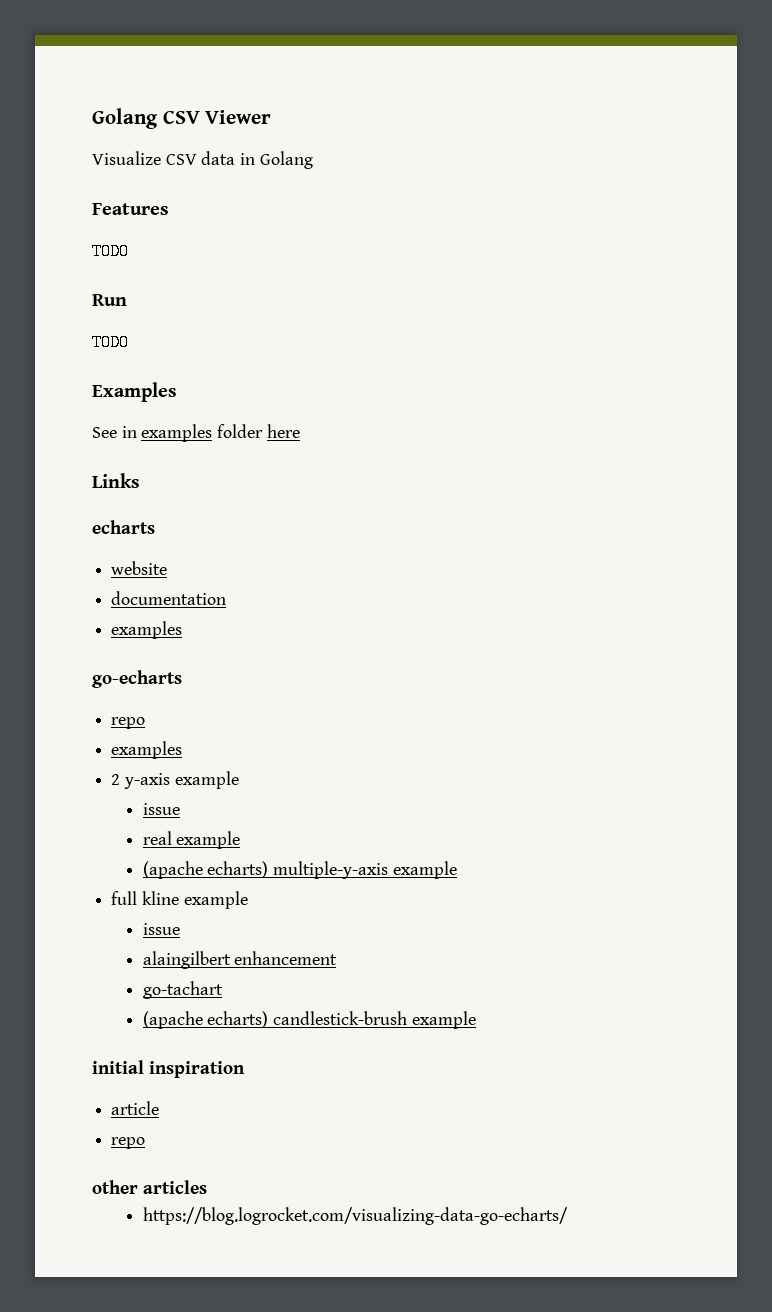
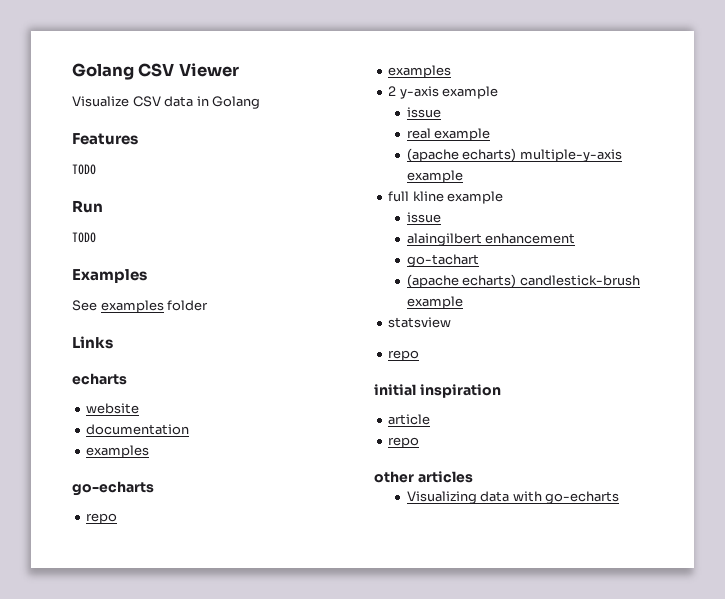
[121,426,137,438] in -> (97, 305) none
[266,424,300,438] here -> (209, 305) none
(476, 1020) none -> [388,317,452,328] [388,350,420,361] // statsview // repo
[142,1207,568,1225] https://blog.logrocket.com/visualizing-data-go-echarts/ -> [406,491,620,504] Visualizing data with go-echarts

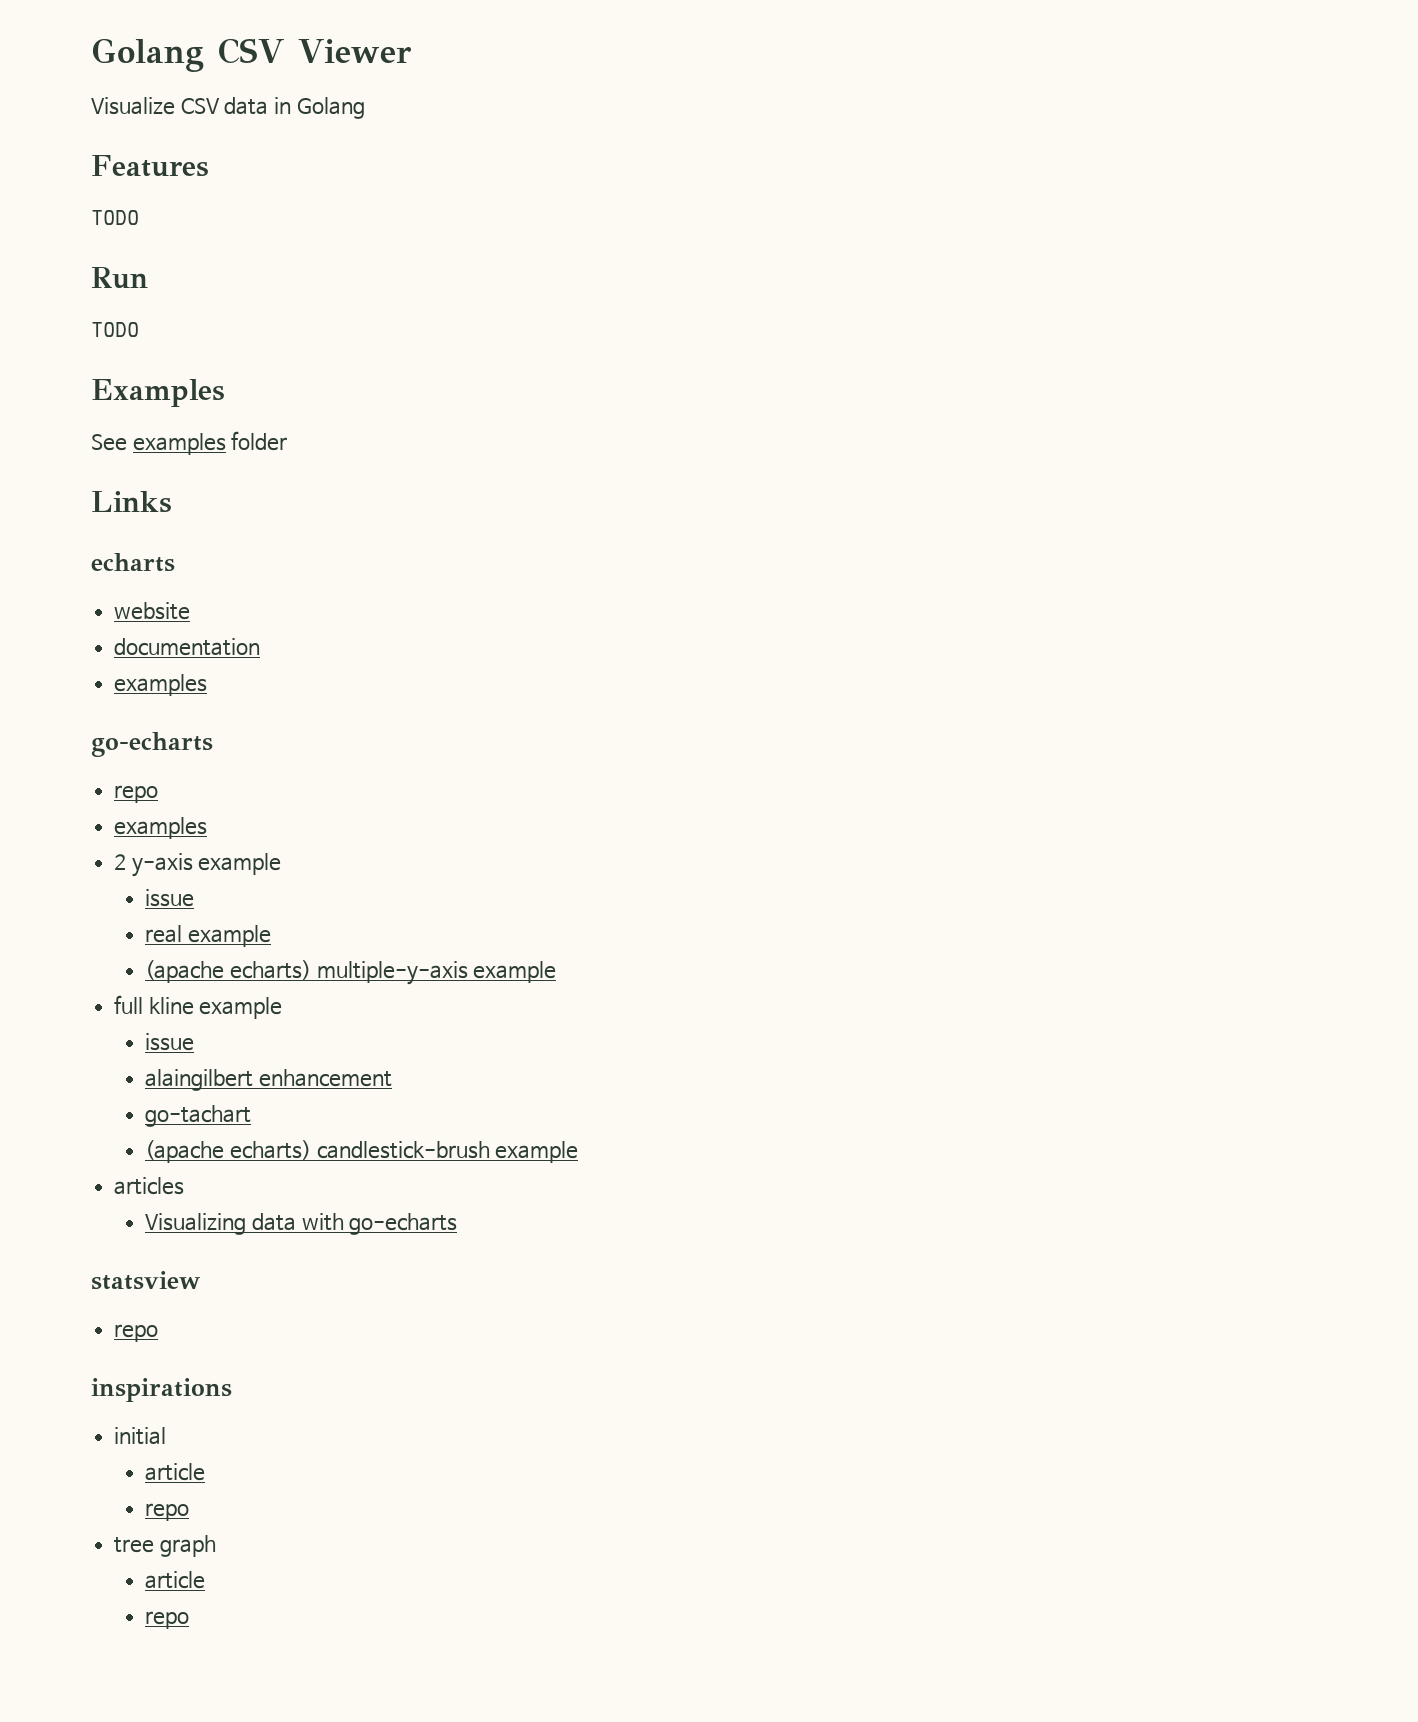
[388,317,452,328] [388,350,420,361] [374,384,501,398] [388,414,431,425] [388,437,420,448] [374,471,414,483] statsview // repo // initial inspiration // article // repo // other -> (579, 1152) none
(620, 497) none -> [91,1271,200,1290] [114,1324,159,1342] [91,1378,232,1402] [114,1427,167,1445] [145,1463,206,1481] [145,1503,190,1521] [114,1535,216,1557] [145,1571,206,1589] [145,1611,190,1629] // statsview // repo // inspirations // initial // article // repo // tree graph // article // repo

